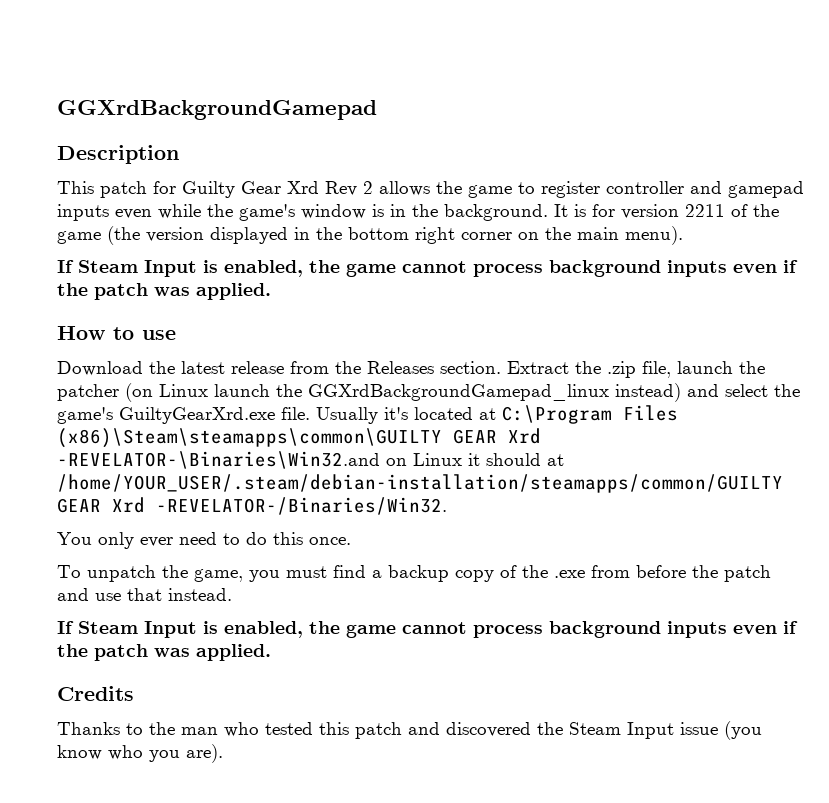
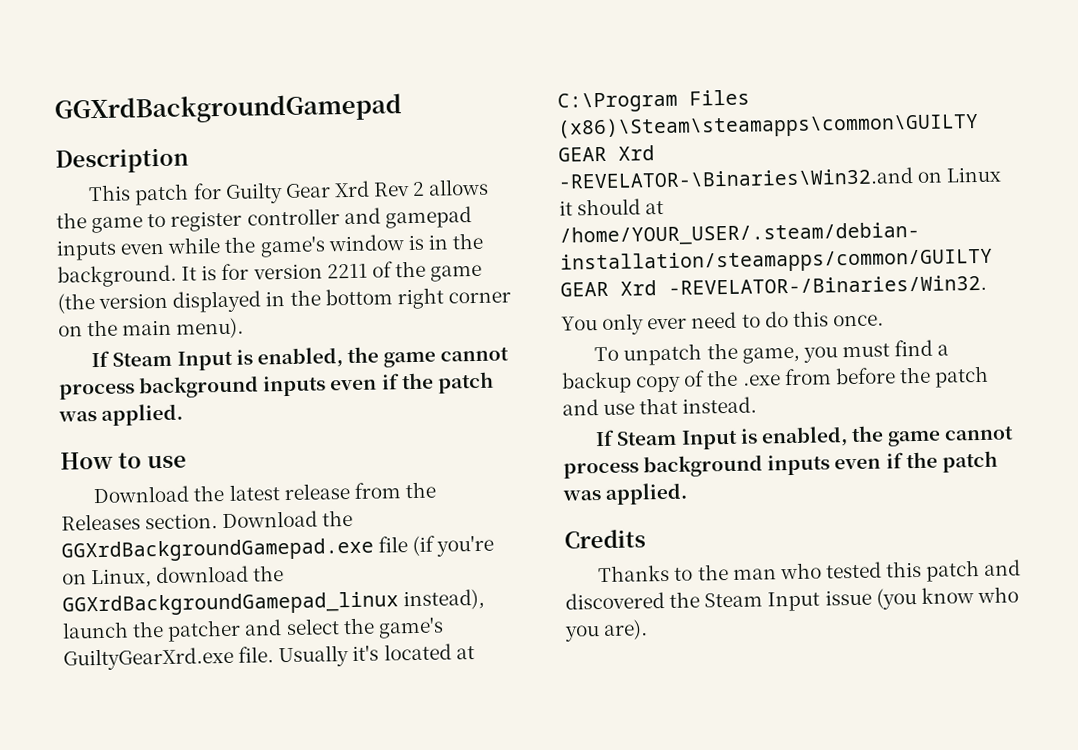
[507,361,765,378] [57,383,681,402] Extract the .zip file, launch the patcher (on Linux launch the GGXrdBackgroundGamepad_linux instead) -> [222,509,354,529] [61,534,495,563] [62,565,285,589] [62,588,486,617] [62,619,242,642] Download the GGXrdBackgroundGamepad.exe file (if you're on Linux, download the GGXrdBackgroundGamepad_linux instead), launch the patcher

